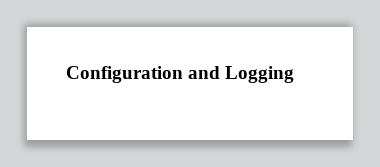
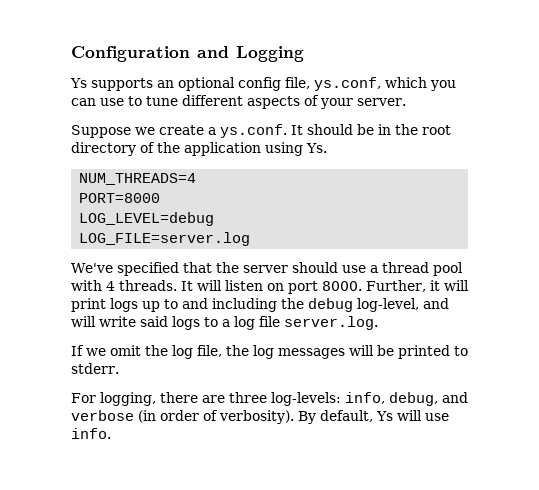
(295, 74) none -> [70,77,456,91] [71,95,406,109] [71,124,451,138] [71,142,327,156] [79,173,197,185] [79,193,161,203] [79,212,215,226] [79,232,251,246] [71,262,463,276] [71,280,469,294] [71,298,449,312] [71,316,378,330] [71,345,468,359] [71,363,119,374] [71,392,468,406] [71,410,449,424] [71,428,111,439] // Ys supports an optional config file, ys.conf, which you can use to tune different aspects of your server. // Suppose we create a ys.conf. It should be in the root directory of the application using Ys. // NUM_THREADS=4 // PORT=8000 // LOG_LEVEL=debug // LOG_FILE=server.log // We've specified that the server should use a thread pool with 4 threads. It will listen on port 8000. Further, it will print logs up to and including the debug log-level, and will write said logs to a log file server.log. // If we omit the log file, the log messages will be printed to stderr. // For logging, there are three log-levels: info, debug, and verbose (in order of verbosity). By default, Ys will use info.

